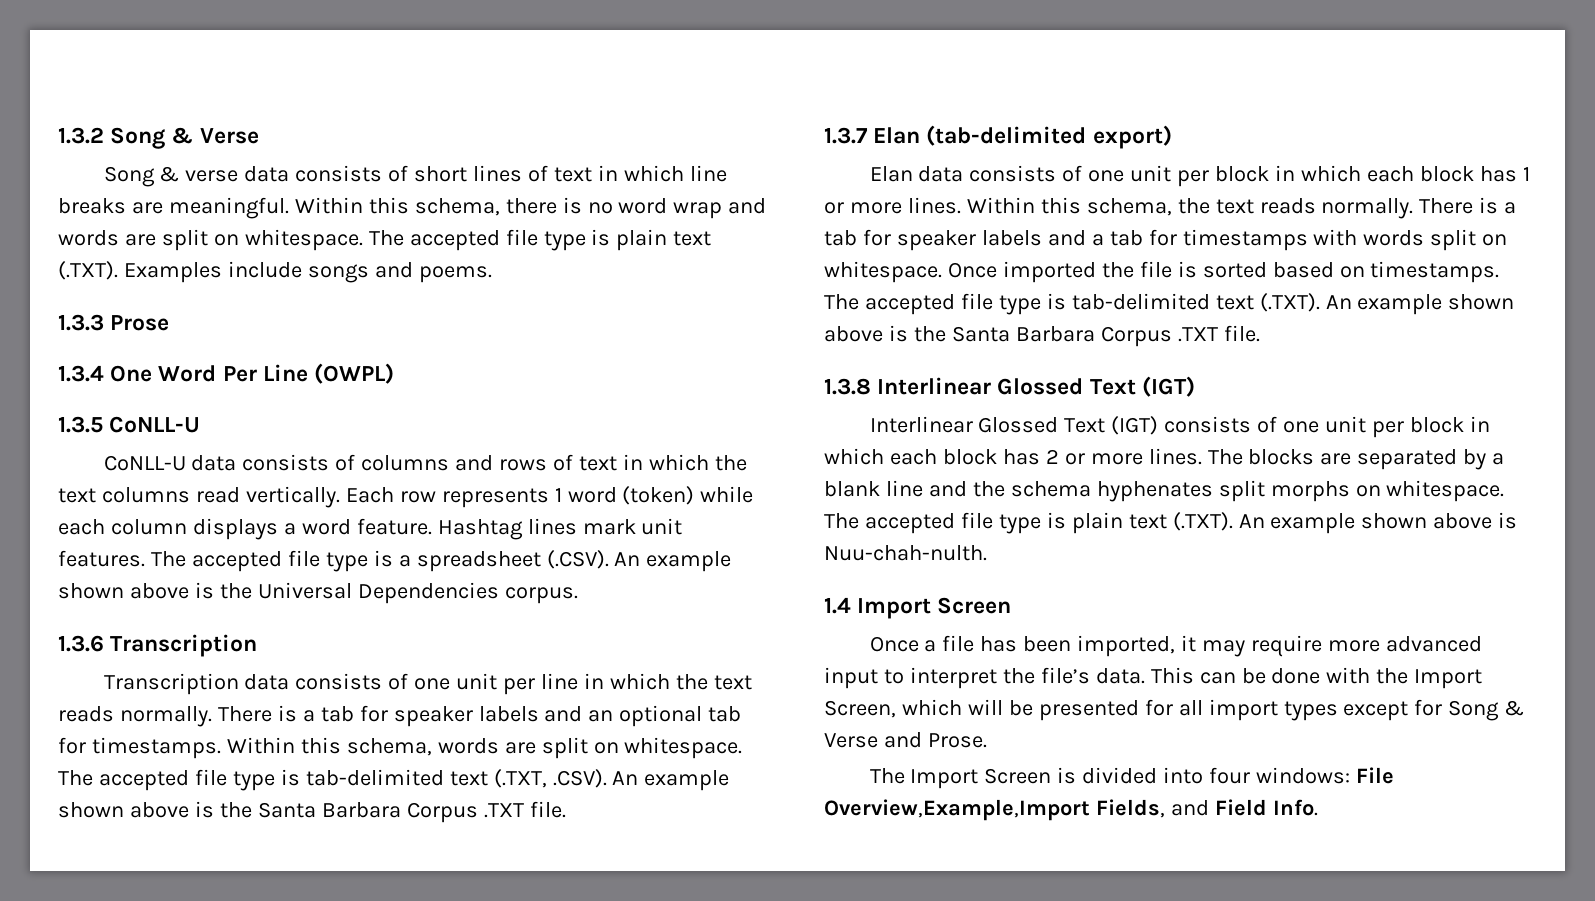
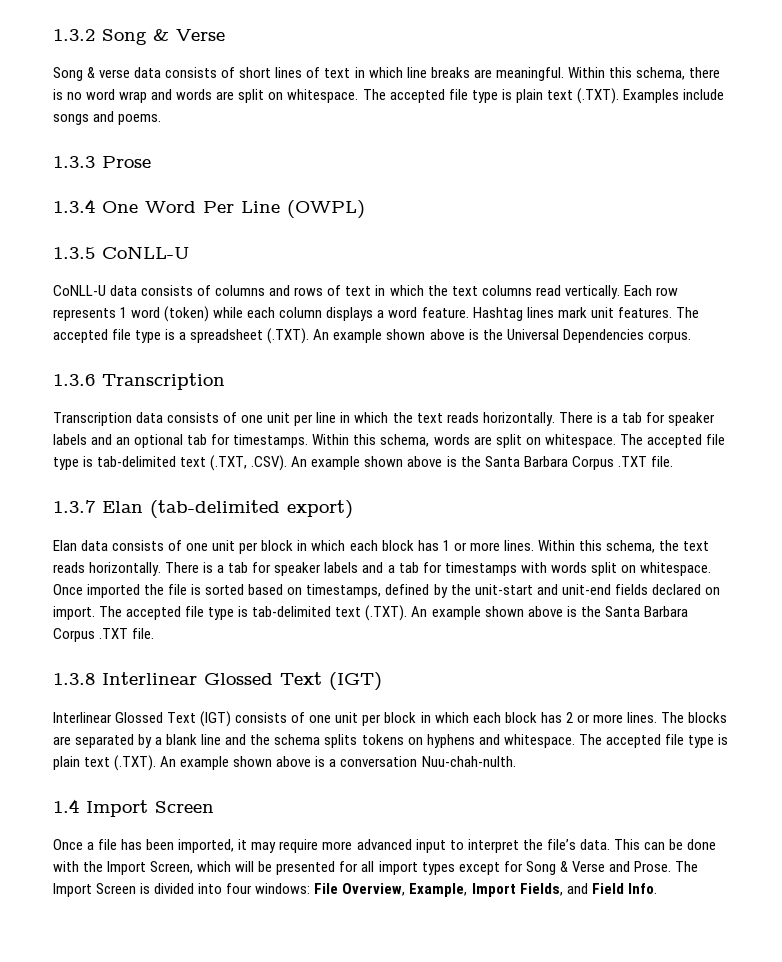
[546,550,609,569] (.CSV). -> [267,328,310,344] (.TXT).
[119,706,212,727] normally. -> [482,412,555,426] horizontally.
[1321,198,1414,219] normally. -> [89,562,162,576] horizontally.
[1370,261,1500,283] timestamps. -> [306,584,720,598] [53,606,95,620] timestamps, defined by the unit-start and unit-end fields declared on import.
[1096,480,1381,502] hyphenates split morphs on -> [324,734,500,748] splits tokens on hyphens and
(1518, 520) none -> [329,756,418,767] a conversation
(987, 740) // -> (671, 866) none
[824,799,1090,821] Overview,Example,Import -> [342,883,516,897] Overview, Example, Import

